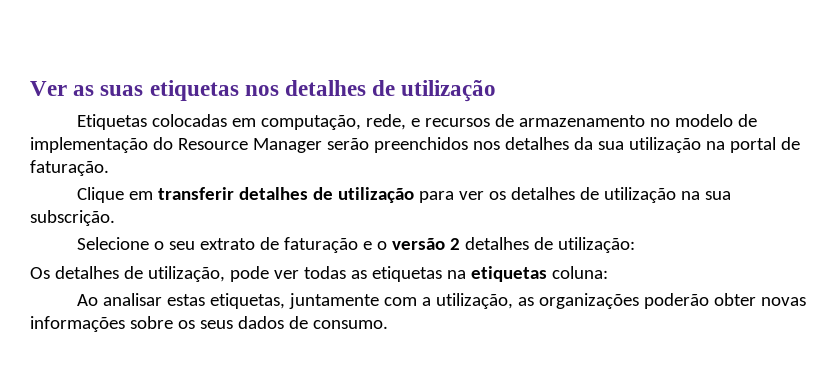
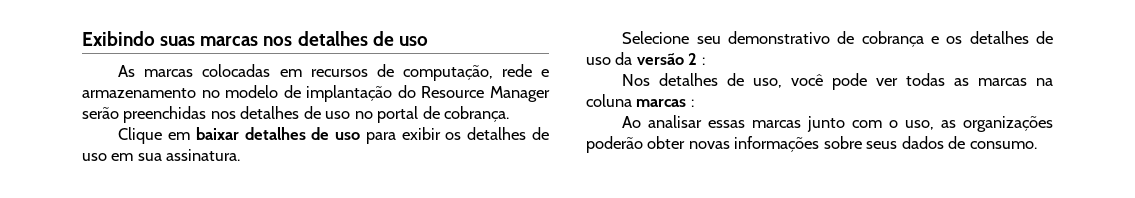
[30,80,497,102] [77,114,515,130] Ver as suas etiquetas nos detalhes de utilização // Etiquetas colocadas em computação, rede, e recursos de -> [82,31,428,46] [118,64,550,81] Exibindo suas marcas nos detalhes de uso // As marcas colocadas em recursos de computação, rede e
[30,137,148,153] implementação -> [306,85,393,102] implantação
[373,137,725,153] preenchidos nos detalhes da sua utilização na -> [123,106,373,123] preenchidas nos detalhes de uso no
[30,160,109,176] faturação. -> [444,106,510,122] cobrança.
[158,187,732,203] [30,210,115,226] [77,237,636,253] [30,266,608,282] [77,293,514,309] transferir detalhes de utilização para ver os detalhes de utilização na sua subscrição. // Selecione o seu extrato de faturação e o versão 2 detalhes de utilização: // Os detalhes de utilização, pode ver todas as etiquetas na etiquetas coluna: // Ao analisar estas etiquetas, juntamente com a utilização, -> [195,127,549,144] [82,149,241,161] [622,31,1053,47] [586,52,705,65] [622,73,1053,90] [586,94,694,107] [622,115,935,132] baixar detalhes de uso para exibir os detalhes de uso em sua assinatura. // Selecione seu demonstrativo de cobrança e os detalhes de uso da versão 2 : // Nos detalhes de uso, você pode ver todas as marcas na coluna marcas : // Ao analisar essas marcas junto com o uso,
[177,320,195,329] os -> (862, 142) none

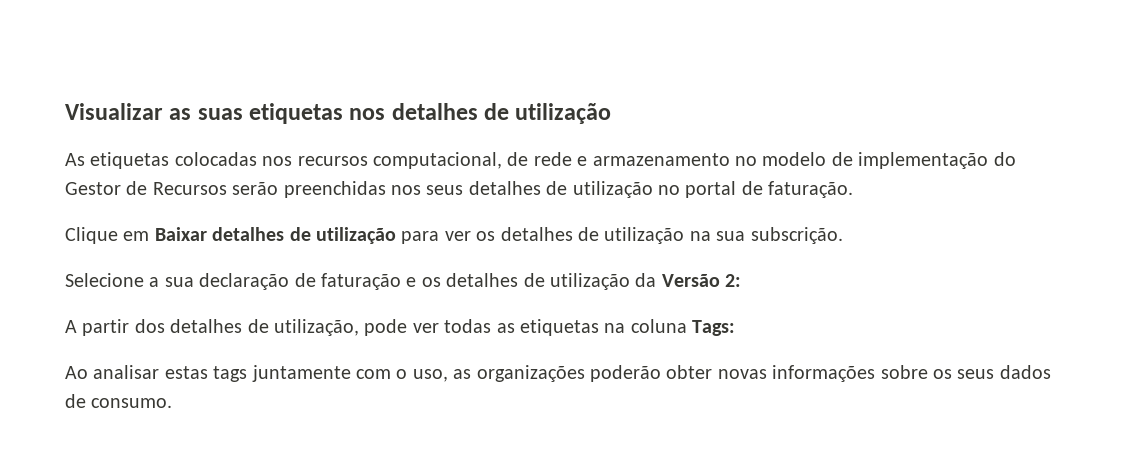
[82,31,428,46] Exibindo suas marcas nos detalhes de uso -> [65,103,612,124] Visualizar as suas etiquetas nos detalhes de utilização
[144,64,493,81] marcas colocadas em recursos de computação, -> [90,152,529,169] etiquetas colocadas nos recursos computacional, de
[306,85,550,102] implantação do Resource Manager -> [858,152,1016,169] [65,181,227,195] implementação do Gestor de Recursos
[240,106,351,119] detalhes de uso -> [426,181,653,198] seus detalhes de utilização
[444,106,510,122] cobrança. -> [768,181,854,198] faturação.
[195,127,549,144] [82,149,241,161] [622,31,1053,47] [586,52,705,65] [622,73,824,88] baixar detalhes de uso para exibir os detalhes de uso em sua assinatura. // Selecione seu demonstrativo de cobrança e os detalhes de uso da versão 2 : // Nos detalhes de uso, você -> [154,227,843,244] [65,273,742,290] [65,319,359,336] Baixar detalhes de utilização para ver os detalhes de utilização na sua subscrição. // Selecione a sua declaração de faturação e os detalhes de utilização da Versão 2: // A partir dos detalhes de utilização,
[978,78,1028,86] marcas -> [519,319,599,336] etiquetas
[636,99,694,107] marcas : -> [692,320,736,336] Tags:
[708,116,846,132] essas marcas junto -> [164,365,351,382] estas tags juntamente
(862, 142) none -> [932,369,952,379] os

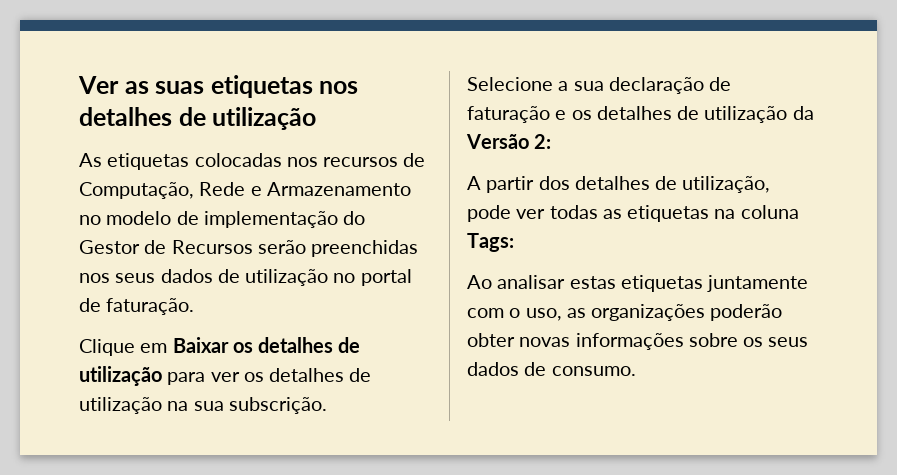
[65,103,163,120] Visualizar -> [78,76,119,94] Ver
[373,152,730,169] computacional, de rede e armazenamento -> [403,153,426,167] [79,182,411,199] de Computação, Rede e Armazenamento
[468,181,541,195] detalhes -> [160,269,213,283] dados
(207, 234) none -> [232,342,253,353] os
[213,366,248,382] tags -> [620,275,703,292] etiquetas

